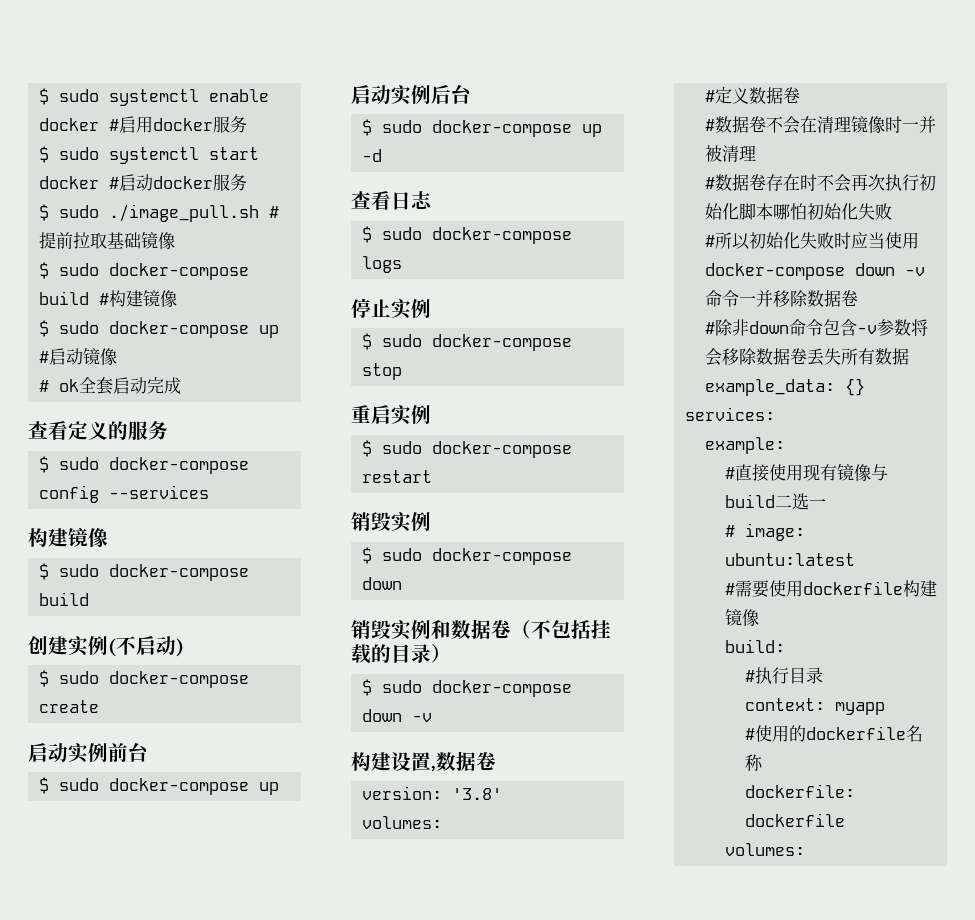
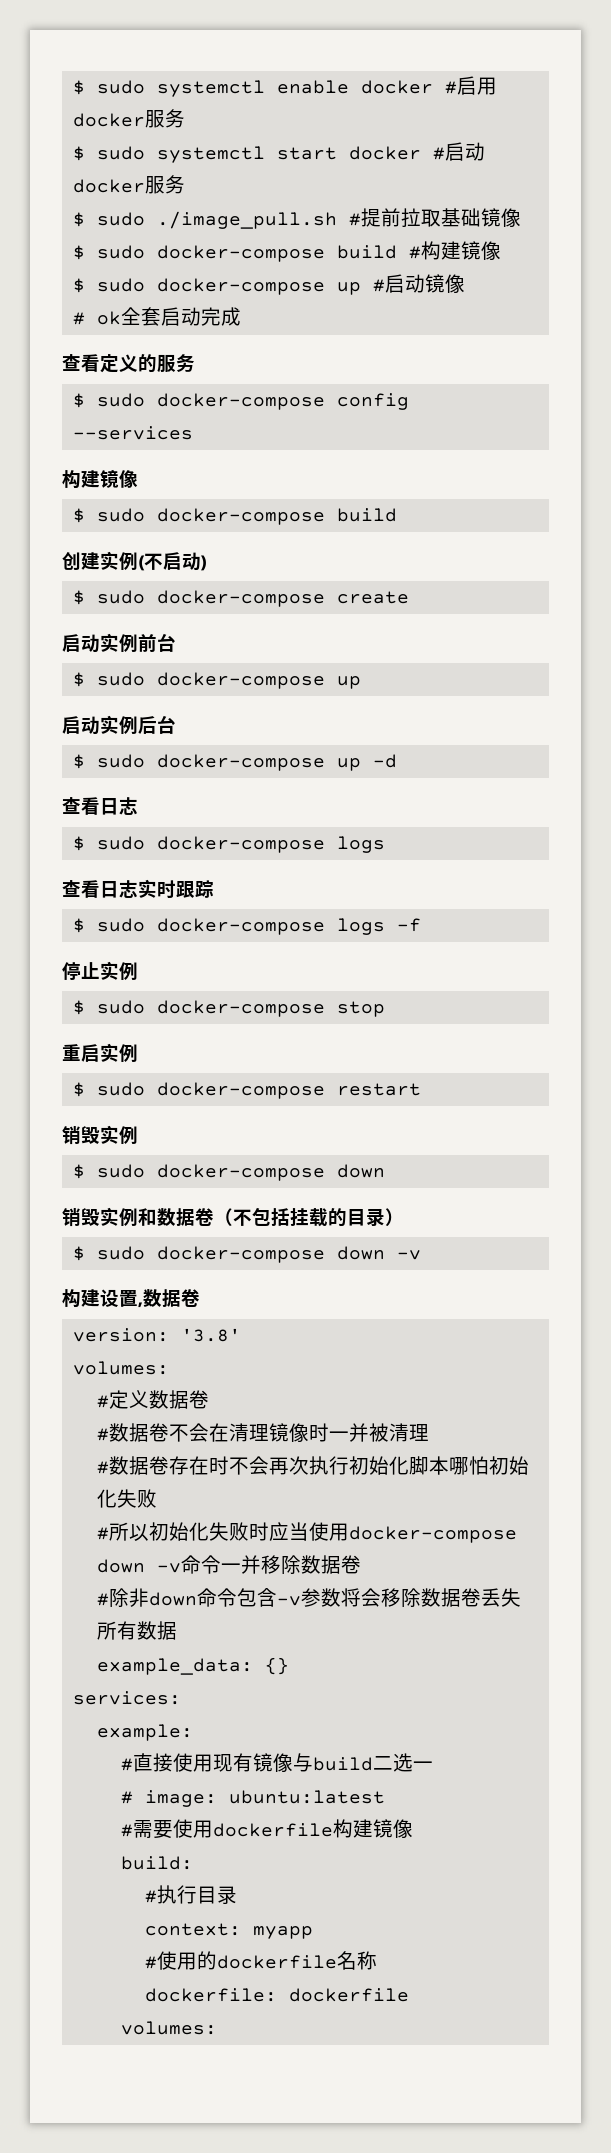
(402, 264) none -> [62,879,214,899] [72,918,421,935] // 查看日志实时跟踪 // $ sudo docker-compose logs -f

